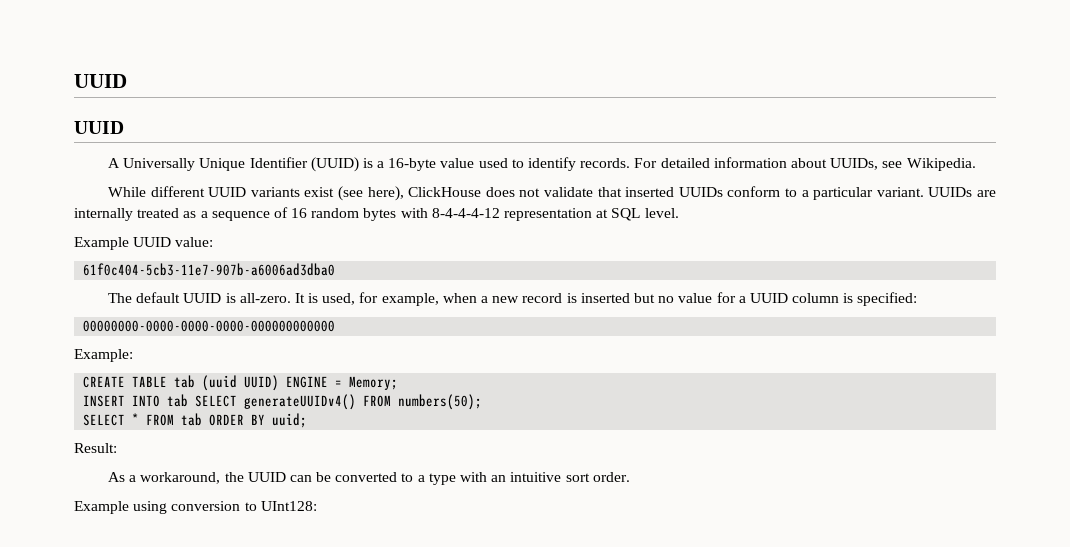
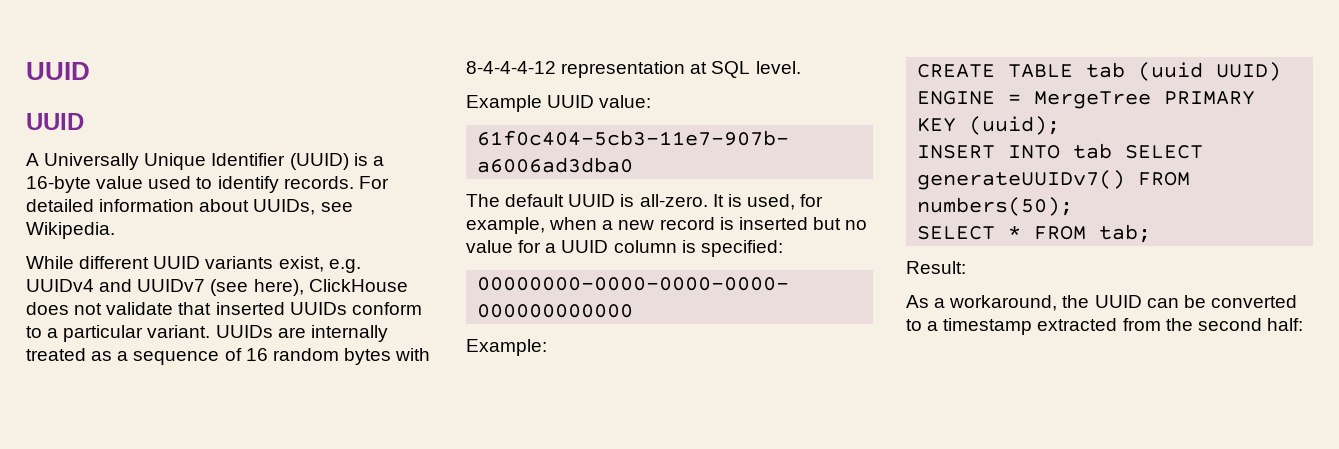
[304,187,335,197] exist -> [278,256,361,273] [26,279,206,292] exist, e.g. UUIDv4 and UUIDv7
[349,376,399,390] Memory; -> [1034,91,1256,109] [917,116,1061,135] MergeTree PRIMARY KEY (uuid);
[244,394,357,410] generateUUIDv4() -> [917,170,1126,190] generateUUIDv7()
[181,413,308,428] tab ORDER BY uuid; -> [1099,224,1152,243] tab;
[428,472,630,485] [74,501,317,514] type with an intuitive sort order. // Example using conversion to UInt128: -> [943,318,1303,335] timestamp extracted from the second half:

